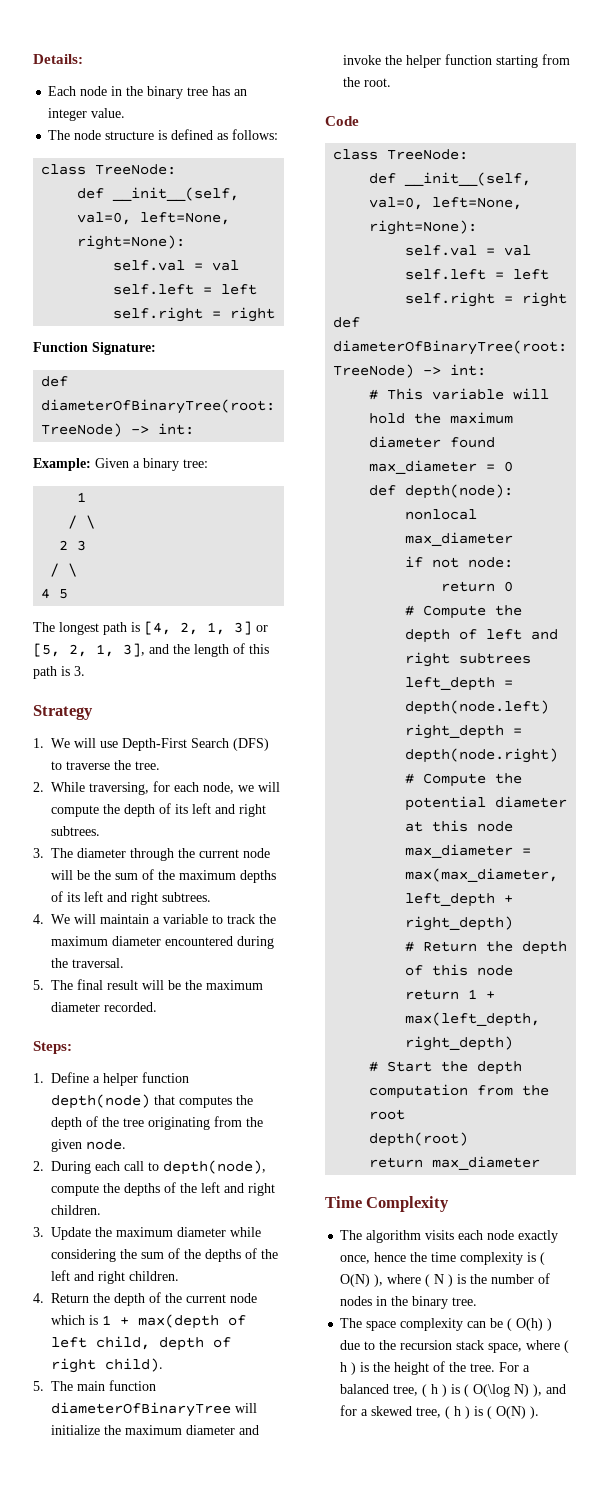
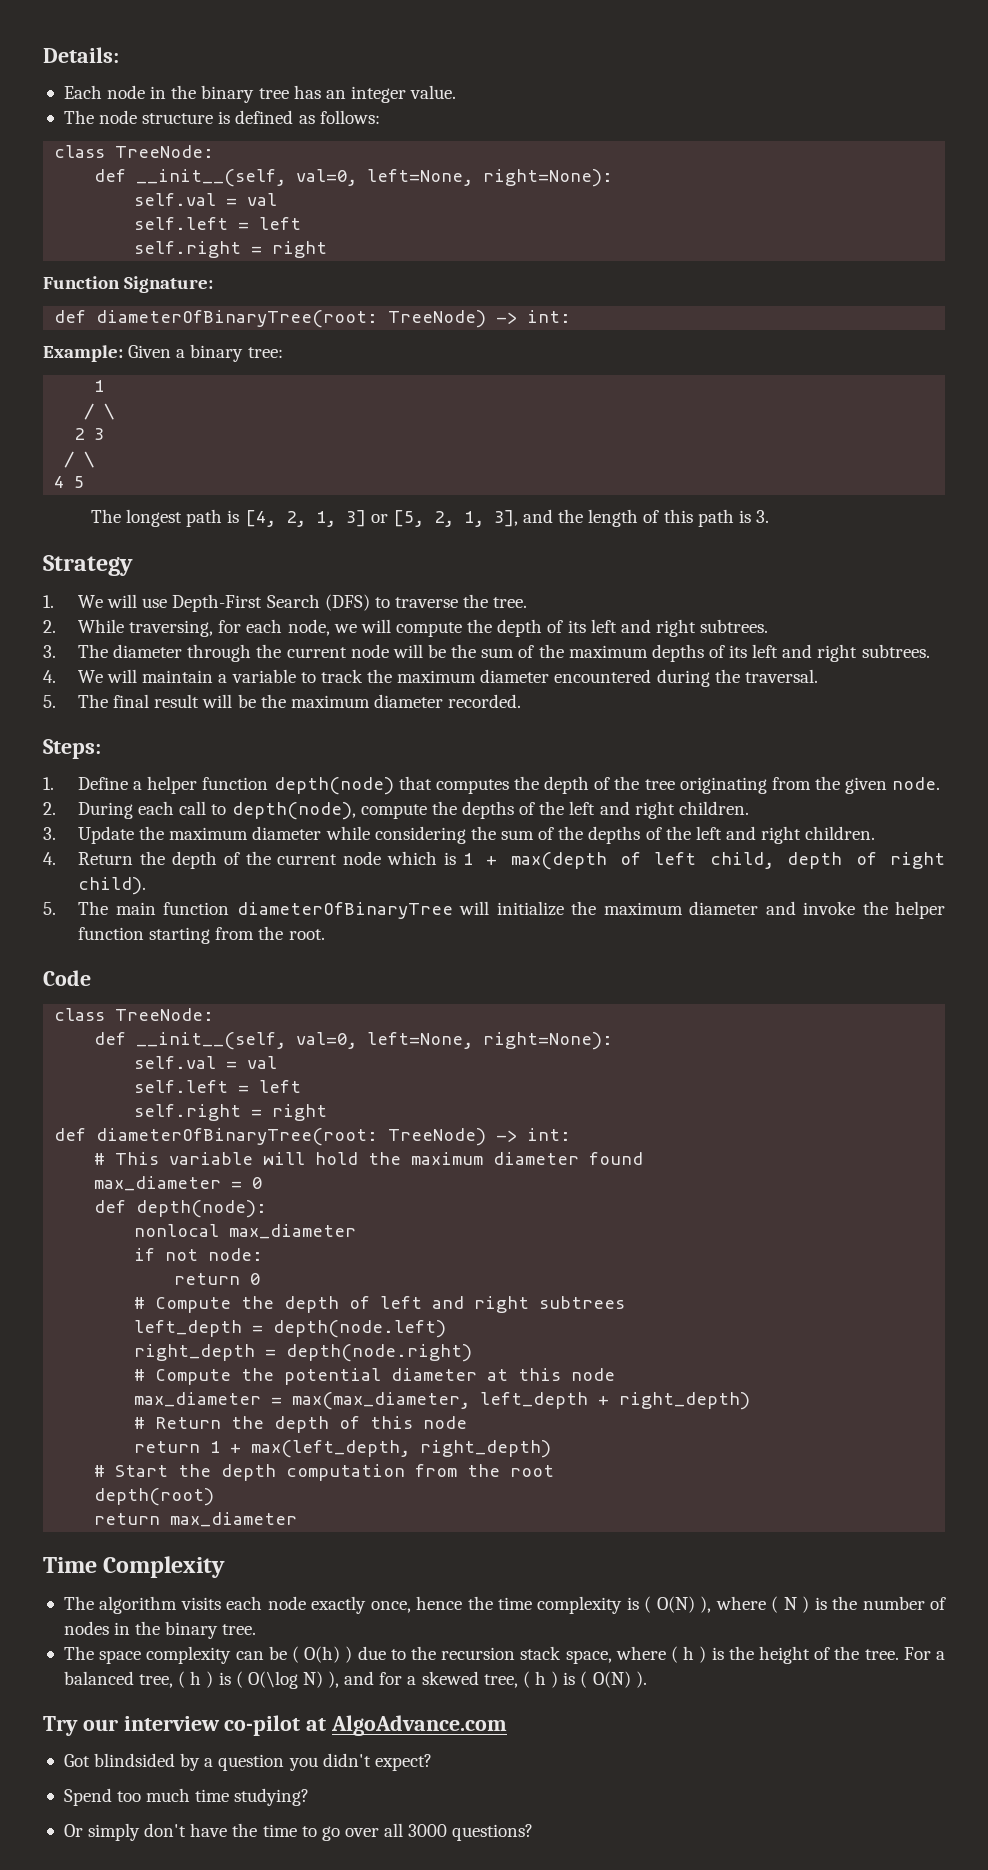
(540, 1412) none -> [43,1715,508,1736] [63,1753,432,1771] [63,1788,310,1806] [63,1823,534,1841] // Try our interview co-pilot at AlgoAdvance.com // Got blindsided by a question you didn't expect? // Spend too much time studying? // Or simply don't have the time to go over all 3000 questions?

